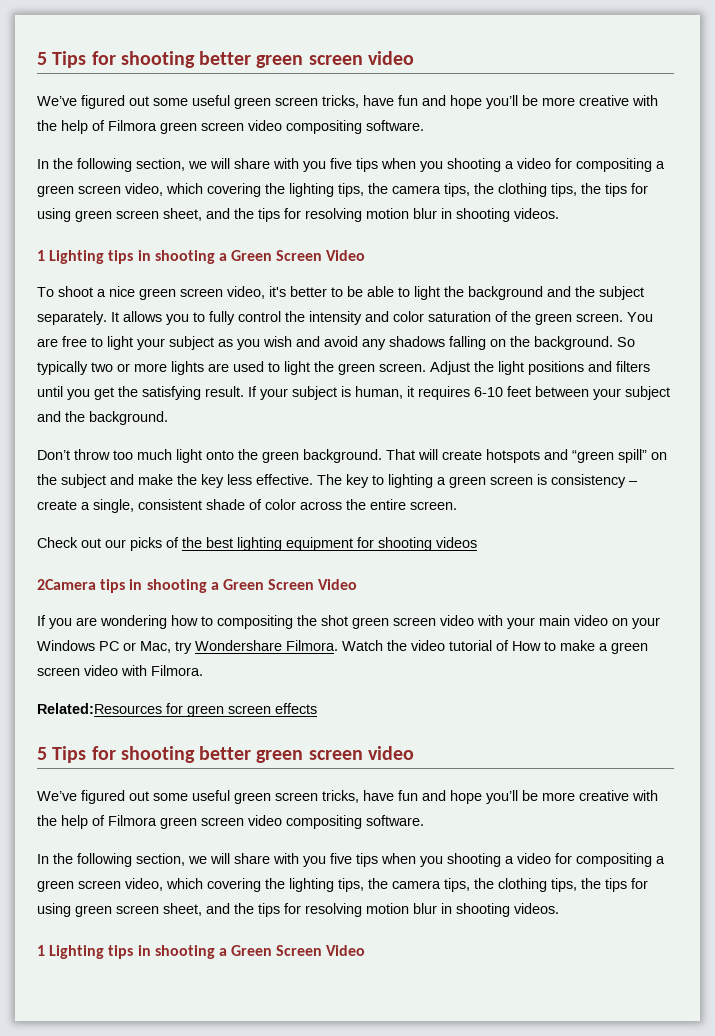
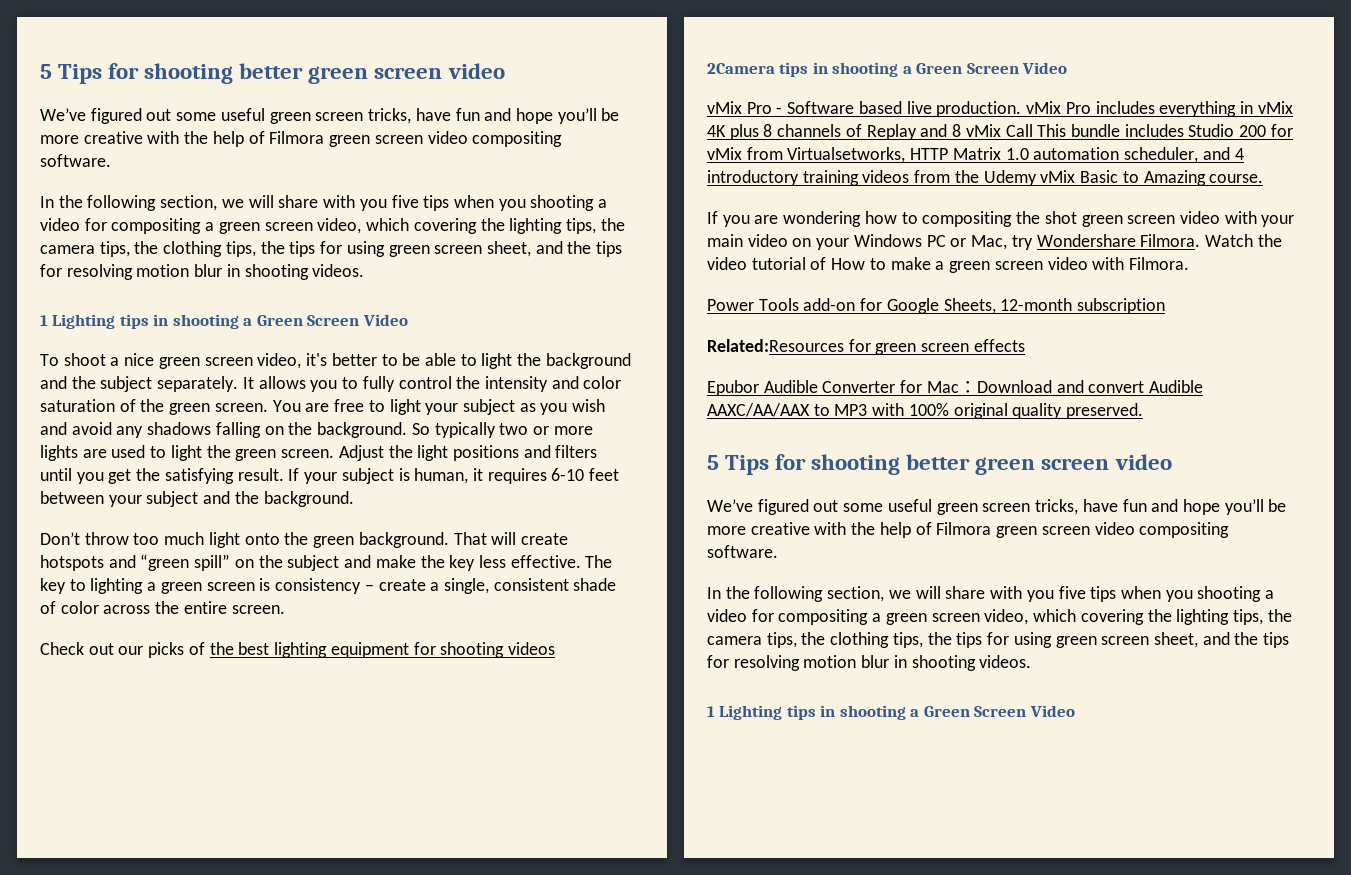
(358, 584) none -> [707,101,1293,117] [707,124,1293,140] [707,147,1244,163] [707,170,1264,186] // vMix Pro - Software based live production. vMix Pro includes everything in vMix 4K plus 8 channels of Replay and 8 vMix Call This bundle includes Studio 200 for vMix from Virtualsetworks, HTTP Matrix 1.0 automation scheduler, and 4 introductory training videos from the Udemy vMix Basic to Amazing course.
(203, 670) none -> [707,298,1166,314] // Power Tools add-on for Google Sheets, 12-month subscription
(317, 708) none -> [707,380,1204,396] [707,403,1144,419] // Epubor Audible Converter for Mac：Download and convert Audible AAXC/AA/AAX to MP3 with 100% original quality preserved.

